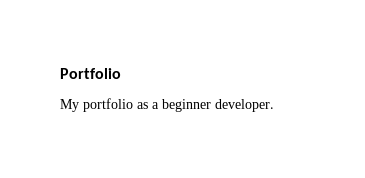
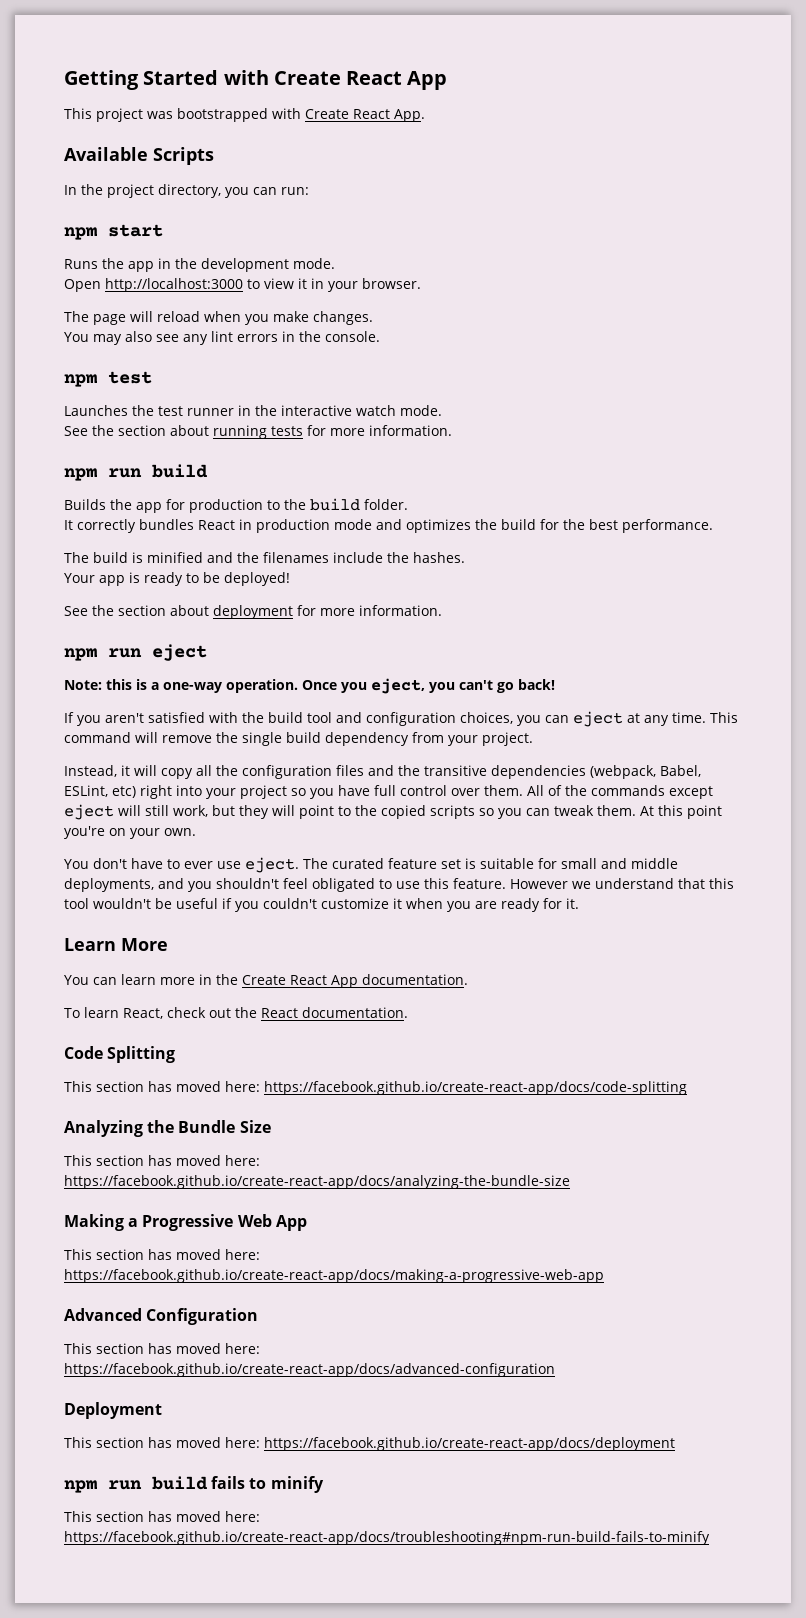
[60,68,121,79] [60,98,274,112] Portfolio // My portfolio as a beginner developer. -> [64,70,448,90] [64,108,425,122] [64,147,214,165] [64,184,309,198] [64,224,163,240] [64,258,335,272] [64,278,421,292] [64,311,373,325] [64,331,380,345] [64,371,152,387] [64,405,442,416] [64,425,452,439] [64,464,208,481] [64,498,408,513] [64,519,713,533] [64,552,465,563] [64,572,290,586] [64,605,442,619] [64,644,207,661] [64,678,555,694] [64,711,738,727] [64,732,533,746] [64,765,701,779] [64,785,713,799] [64,804,722,820] [64,826,196,839] [64,857,678,873] [64,878,734,892] [64,898,579,912] [64,938,168,951] [64,974,468,988] [64,1007,408,1019] [64,1046,176,1063] [64,1081,687,1095] [64,1120,271,1137] [64,1155,260,1166] [64,1175,570,1189] [64,1214,307,1231] [64,1249,260,1260] [64,1269,604,1283] [64,1308,259,1325] [64,1343,260,1354] [64,1363,555,1377] [64,1402,162,1419] [64,1437,675,1451] [64,1476,324,1493] [64,1511,260,1522] [64,1531,710,1545] Getting Started with Create React App // This project was bootstrapped with Create React App. // Available Scripts // In the project directory, you can run: // npm start // Runs the app in the development mode. // Open http://localhost:3000 to view it in your browser. // The page will reload when you make changes. // You may also see any lint errors in the console. // npm test // Launches the test runner in the interactive watch mode. // See the section about running tests for more information. // npm run build // Builds the app for production to the build folder. // It correctly bundles React in production mode and optimizes the build for the best performance. // The build is minified and the filenames include the hashes. // Your app is ready to be deployed! // See the section about deployment for more information. // npm run eject // Note: this is a one-way operation. Once you eject, you can't go back! // If you aren't satisfied with the build tool and configuration choices, you can eject at any time. This command will remove the single build dependency from your project. // Instead, it will copy all the configuration files and the transitive dependencies (webpack, Babel, ESLint, etc) right into your project so you have full control over them. All of the commands except eject will still work, but they will point to the copied scripts so you can tweak them. At this point you're on your own. // You don't have to ever use eject. The curated feature set is suitable for small and middle deployments, and you shouldn't feel obligated to use this feature. However we understand that this tool wouldn't be useful if you couldn't customize it when you are ready for it. // Learn More // You can learn more in the Create React App documentation. // To learn React, check out the React documentation. // Code Splitting // This section has moved here: https://facebook.github.io/create-react-app/docs/code-splitting // Analyzing the Bundle Size // This section has moved here: https://facebook.github.io/create-react-app/docs/analyzing-the-bundle-size // Making a Progressive Web App // This section has moved here: https://facebook.github.io/create-react-app/docs/making-a-progressive-web-app // Advanced Configuration // This section has moved here: https://facebook.github.io/create-react-app/docs/advanced-configuration // Deployment // This section has moved here: https://facebook.github.io/create-react-app/docs/deployment // npm run build fails to minify // This section has moved here: https://facebook.github.io/create-react-app/docs/troubleshooting#npm-run-build-fails-to-minify

